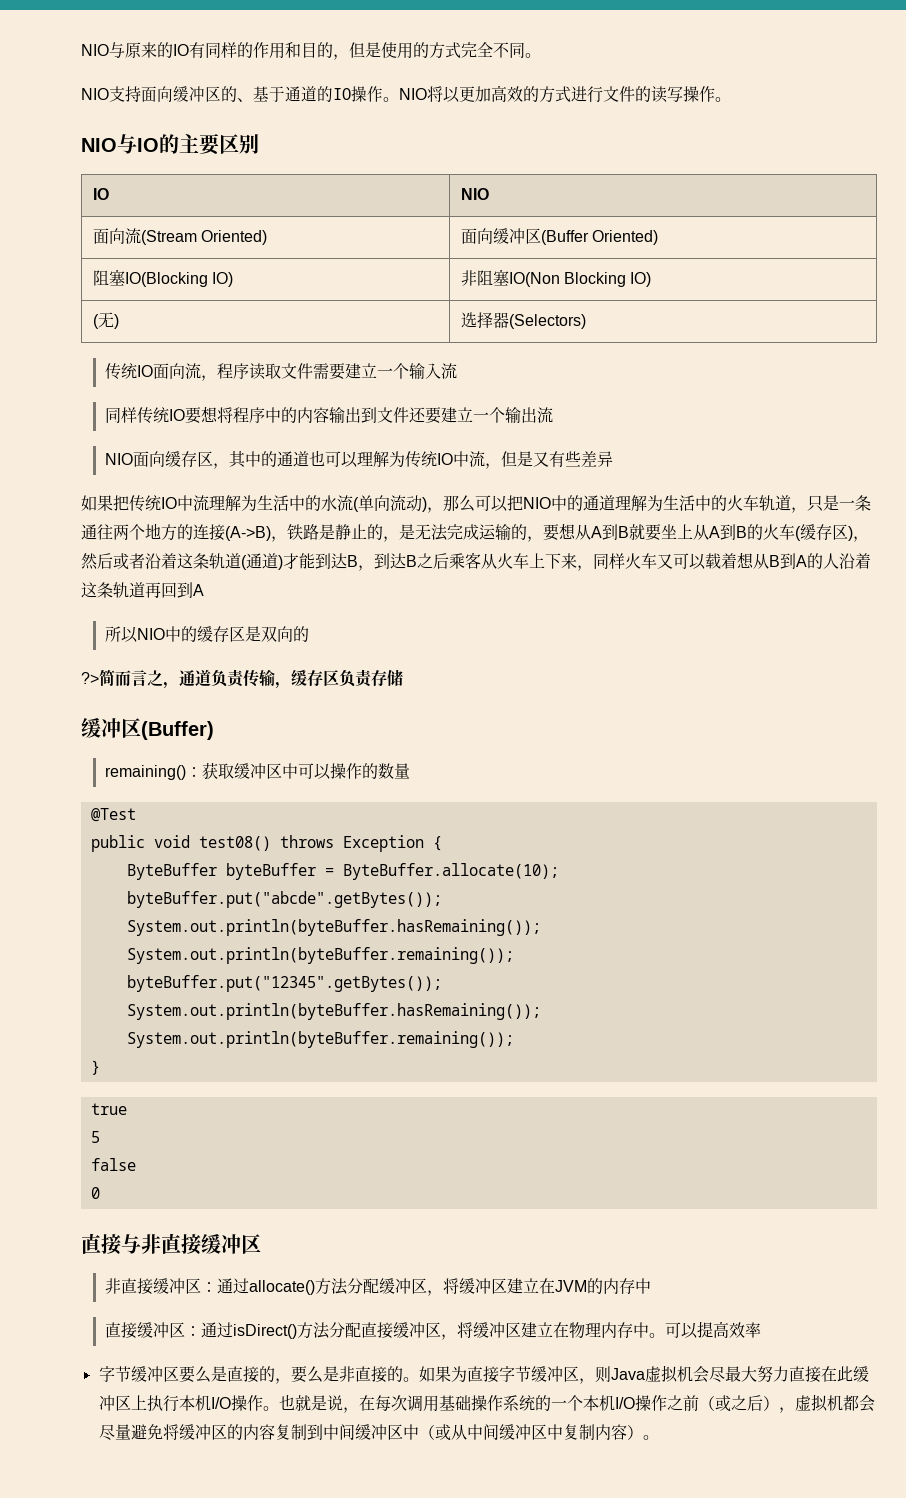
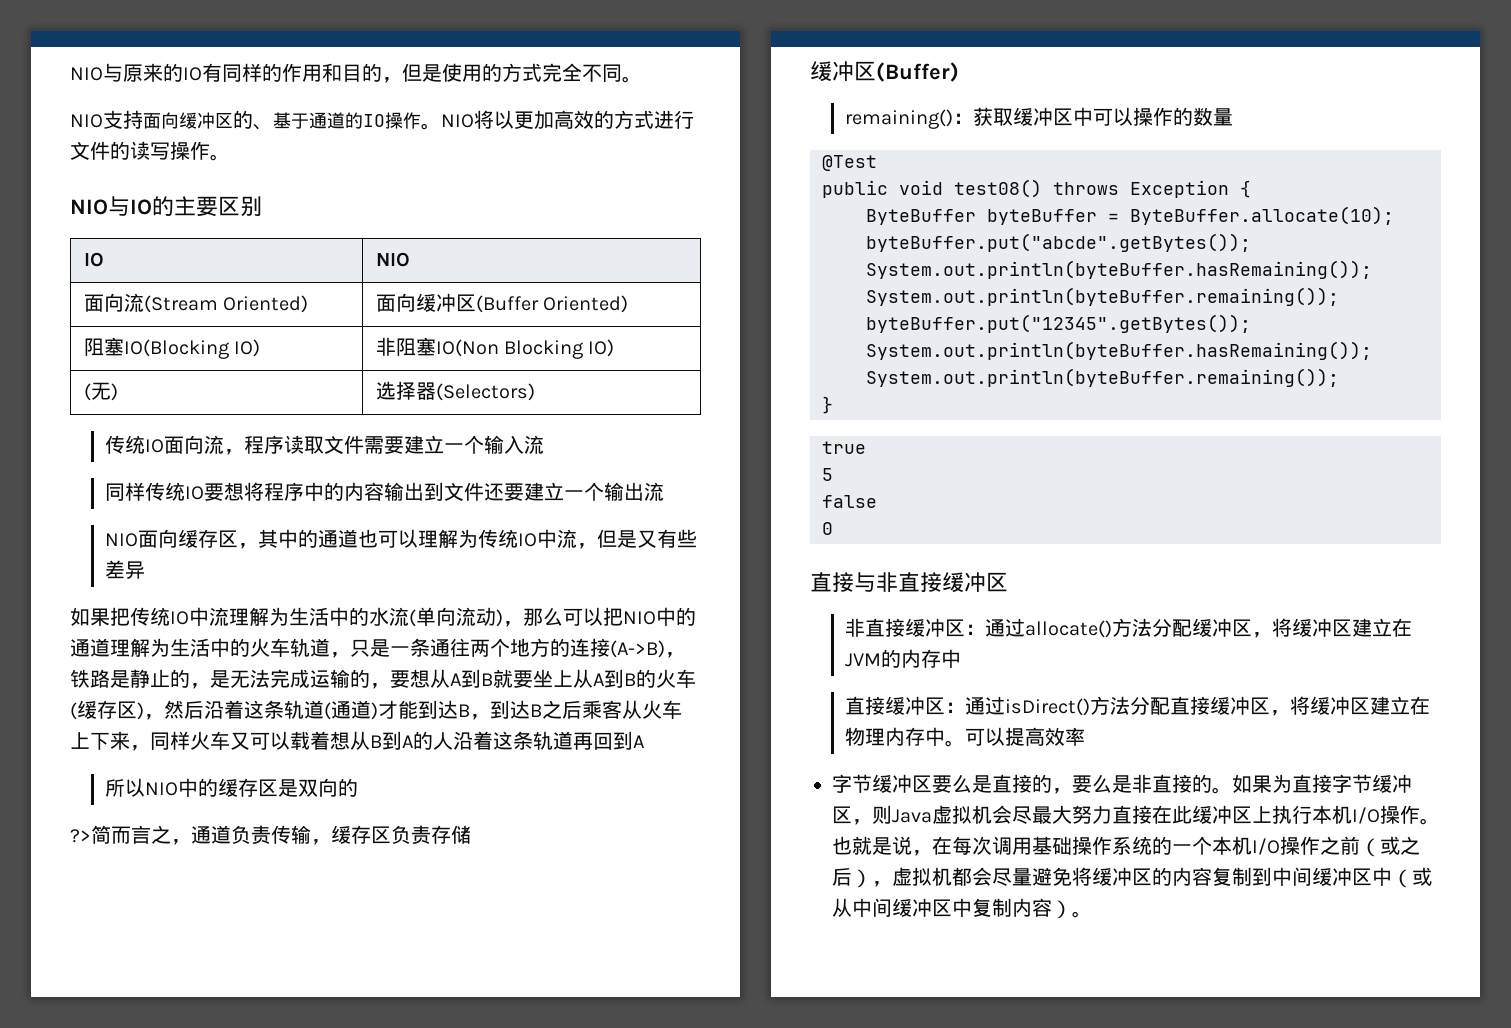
[113,553,145,570] 或者 -> (204, 709) none

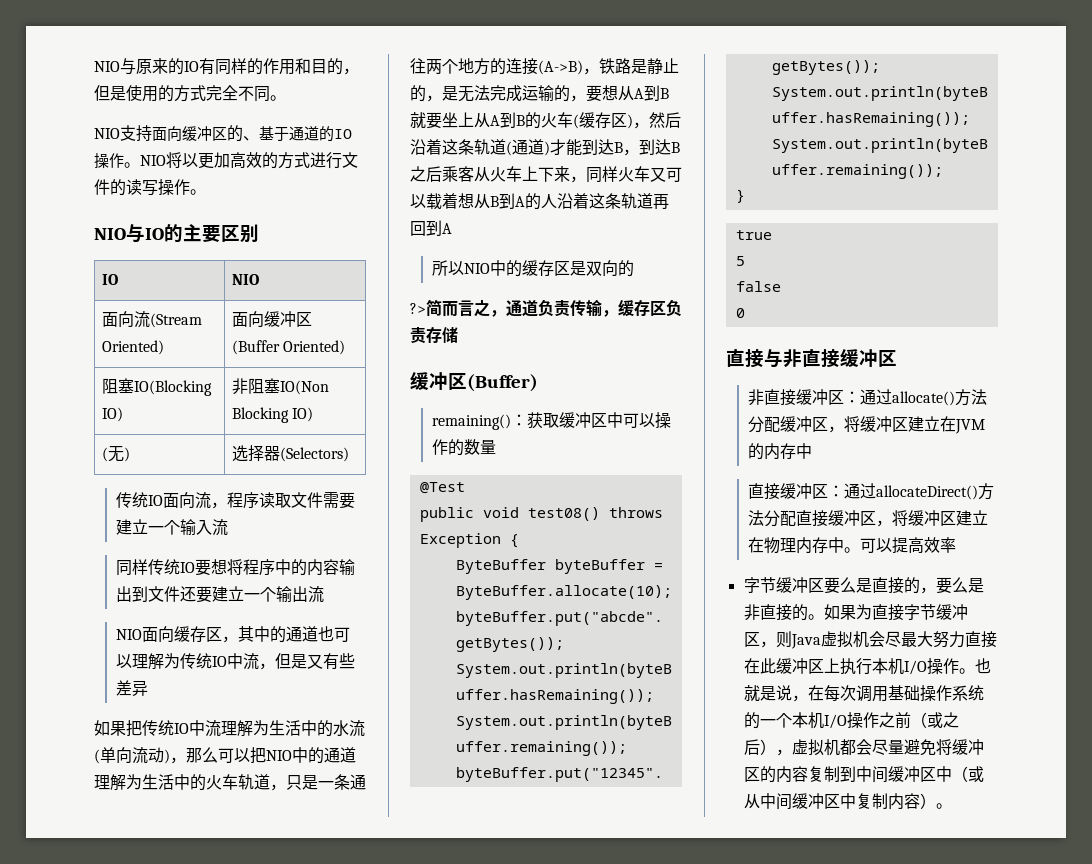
[1005,698,1091,716] isDirect() -> [876,485,979,500] allocateDirect()

